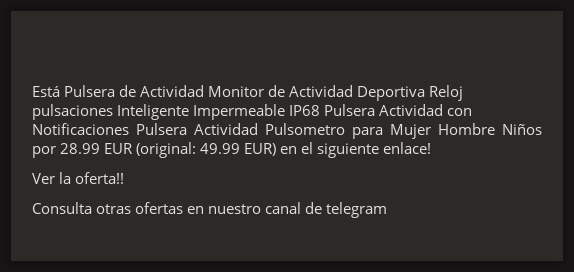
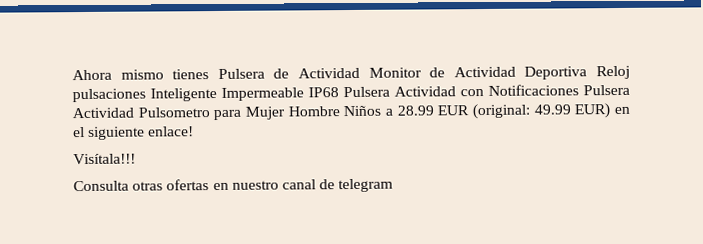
[32,86,60,97] Está -> [72,69,210,81] Ahora mismo tienes
[32,146,56,158] por -> [385,108,393,116] a
[32,172,125,184] Ver la oferta!! -> [73,153,136,165] Visítala!!!

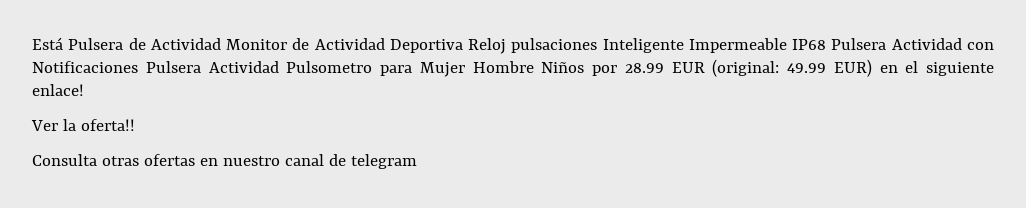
[72,69,210,81] Ahora mismo tienes -> [32,37,63,50] Está
[385,108,393,116] a -> [592,65,617,76] por
[73,153,136,165] Visítala!!! -> [31,119,135,131] Ver la oferta!!

